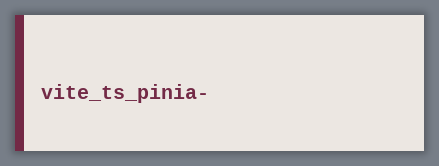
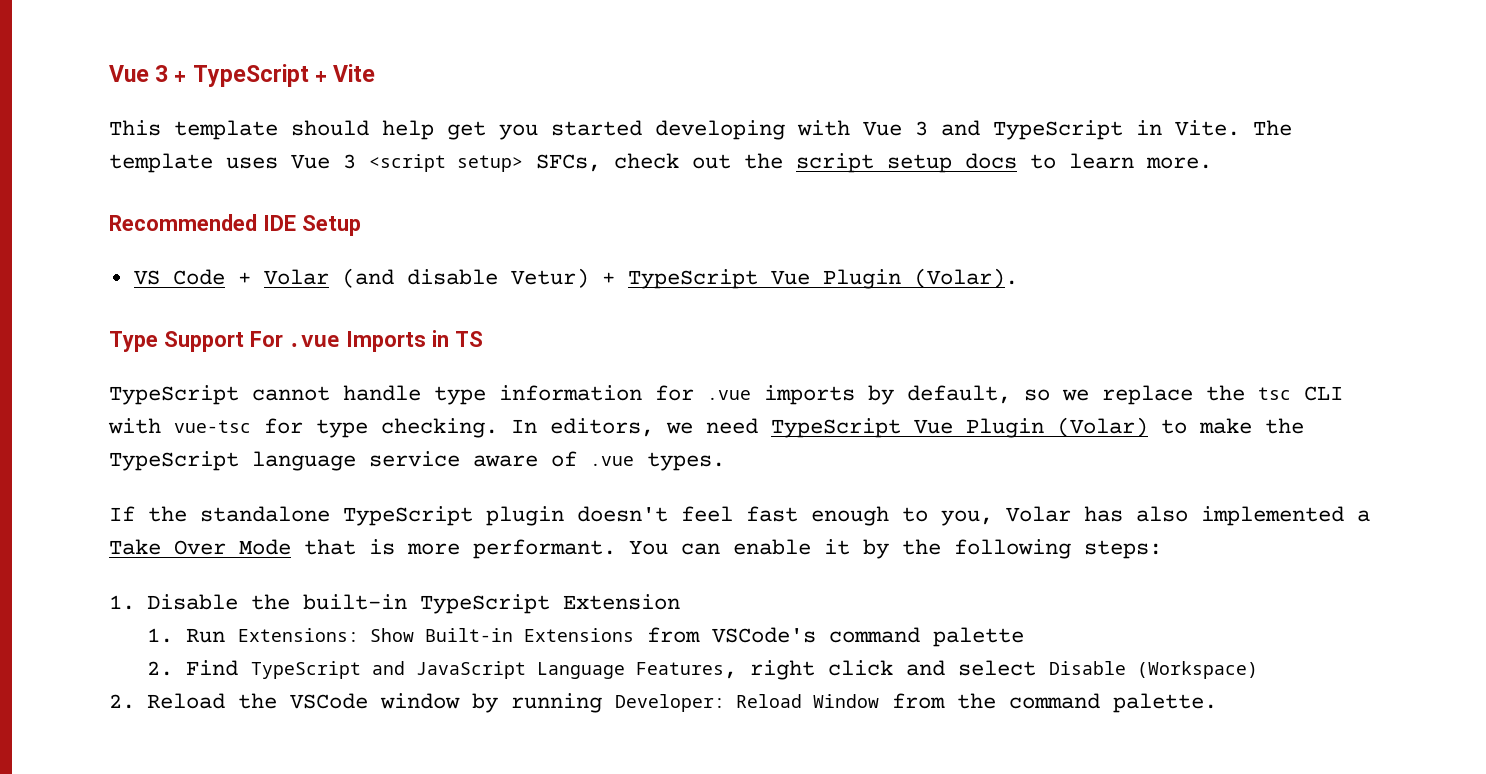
[41,84,209,103] vite_ts_pinia- -> [109,64,376,87] [109,120,1292,140] [109,153,1212,173] [109,214,361,236] [133,268,1018,289] [109,330,483,352] [109,385,1343,405] [108,417,1304,438] [109,451,725,471] [109,506,1370,526] [109,539,1162,559] [109,594,681,614] [147,627,1024,647] [147,660,1258,680] [109,693,1218,713] Vue 3 + TypeScript + Vite // This template should help get you started developing with Vue 3 and TypeScript in Vite. The template uses Vue 3 <script setup> SFCs, check out the script setup docs to learn more. // Recommended IDE Setup // VS Code + Volar (and disable Vetur) + TypeScript Vue Plugin (Volar). // Type Support For .vue Imports in TS // TypeScript cannot handle type information for .vue imports by default, so we replace the tsc CLI with vue-tsc for type checking. In editors, we need TypeScript Vue Plugin (Volar) to make the TypeScript language service aware of .vue types. // If the standalone TypeScript plugin doesn't feel fast enough to you, Volar has also implemented a Take Over Mode that is more performant. You can enable it by the following steps: // 1. Disable the built-in TypeScript Extension // 1. Run Extensions: Show Built-in Extensions from VSCode's command palette // 2. Find TypeScript and JavaScript Language Features, right click and select Disable (Workspace) // 2. Reload the VSCode window by running Developer: Reload Window from the command palette.

